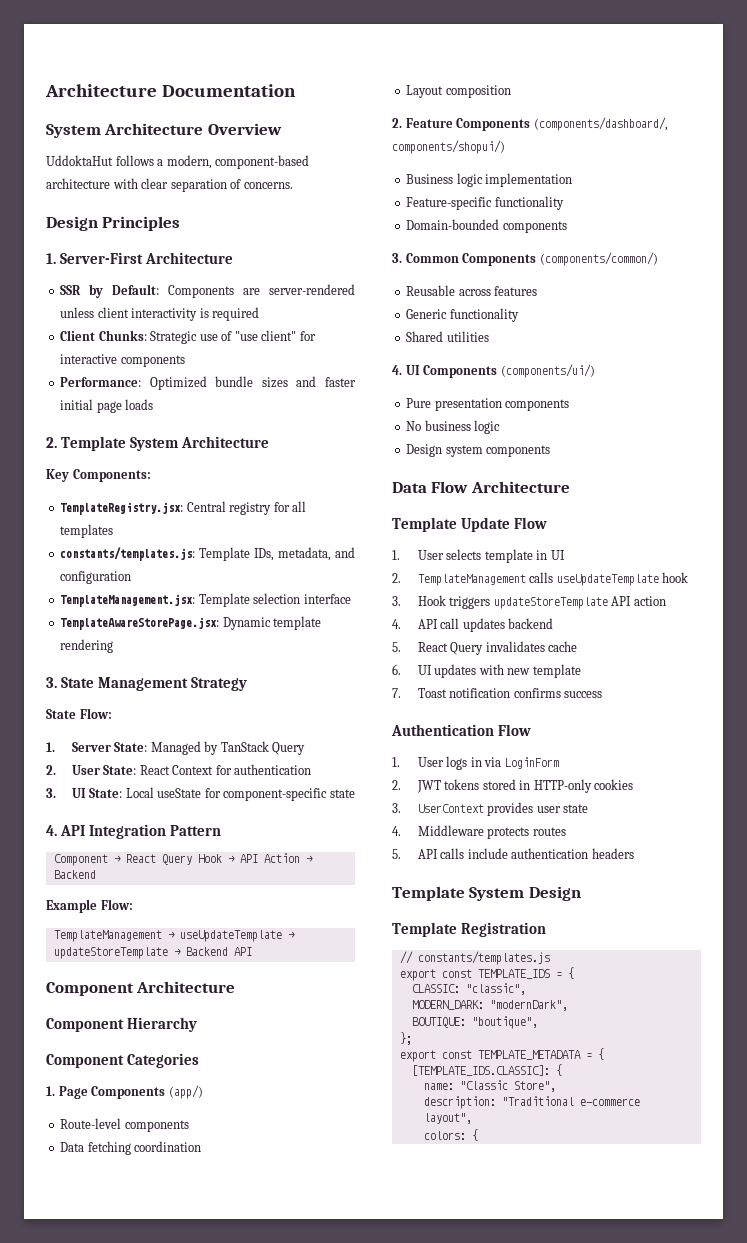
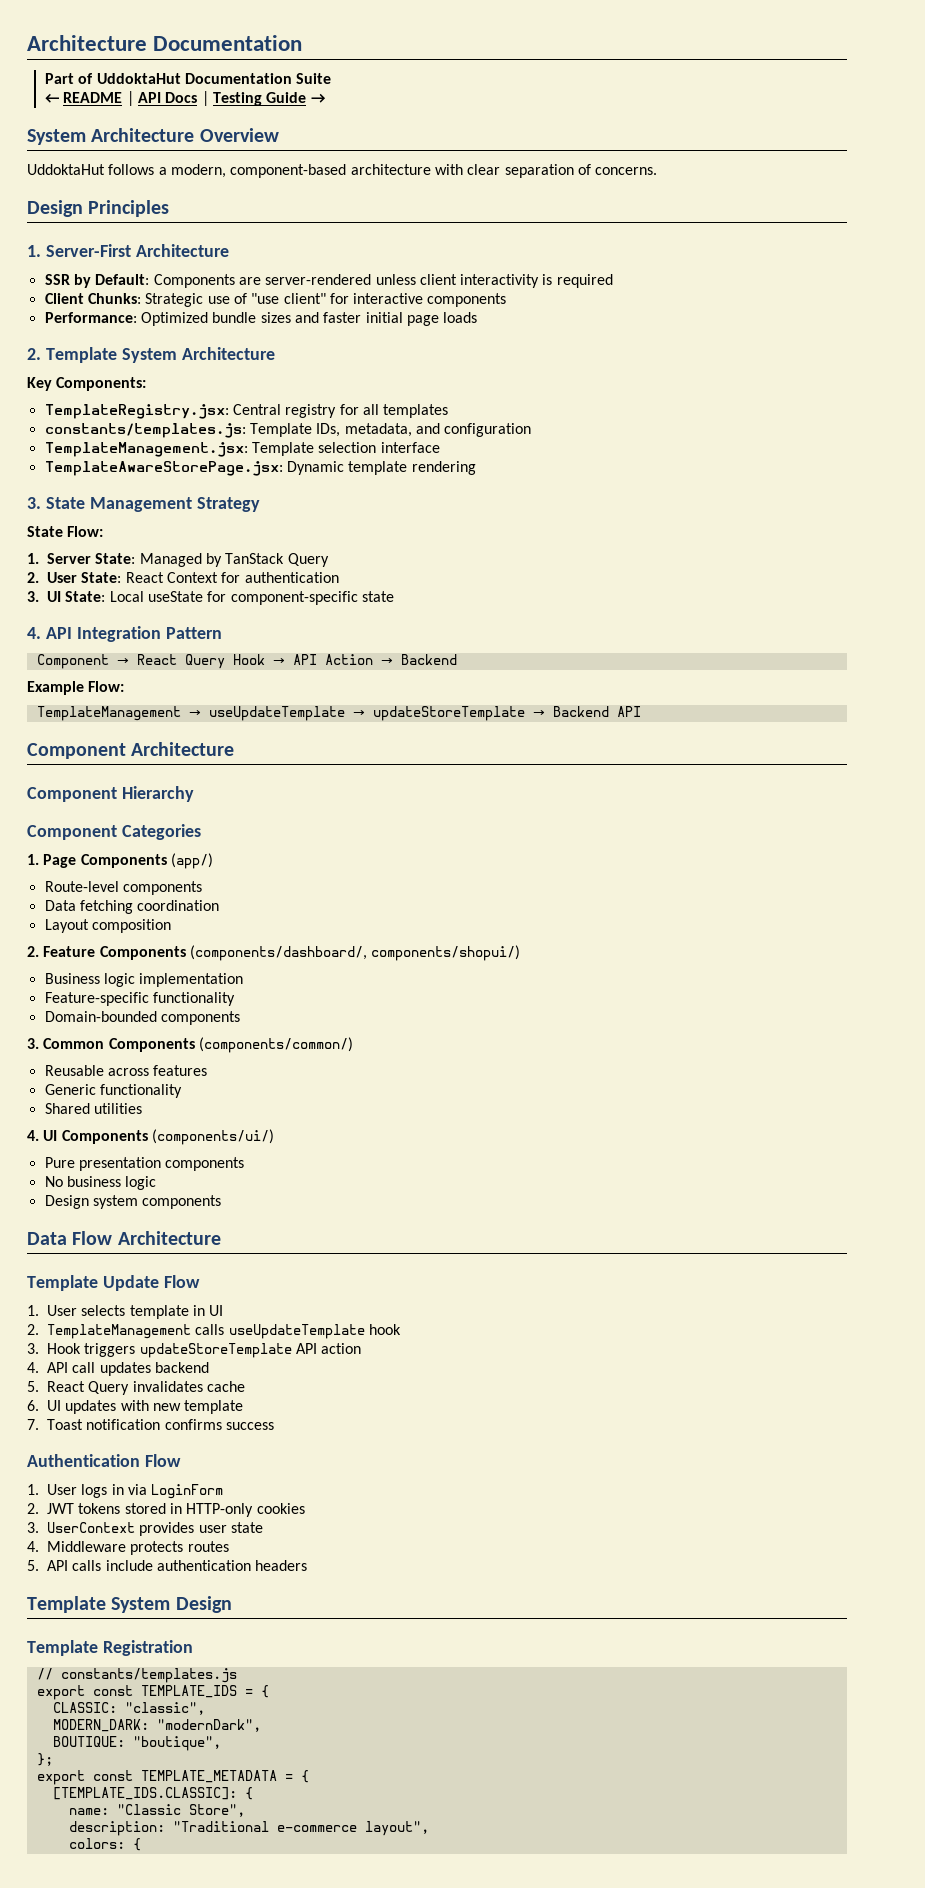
(296, 90) none -> [45,73,332,84] [45,91,326,106] // Part of UddoktaHut Documentation Suite // ← README | API Docs | Testing Guide →

